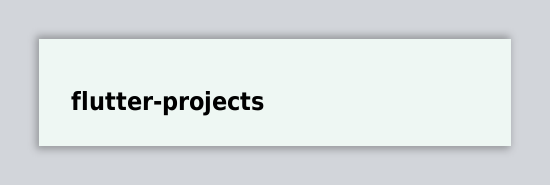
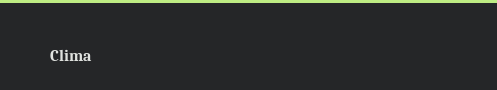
[71,91,264,116] flutter-projects -> [50,49,92,61] Clima

